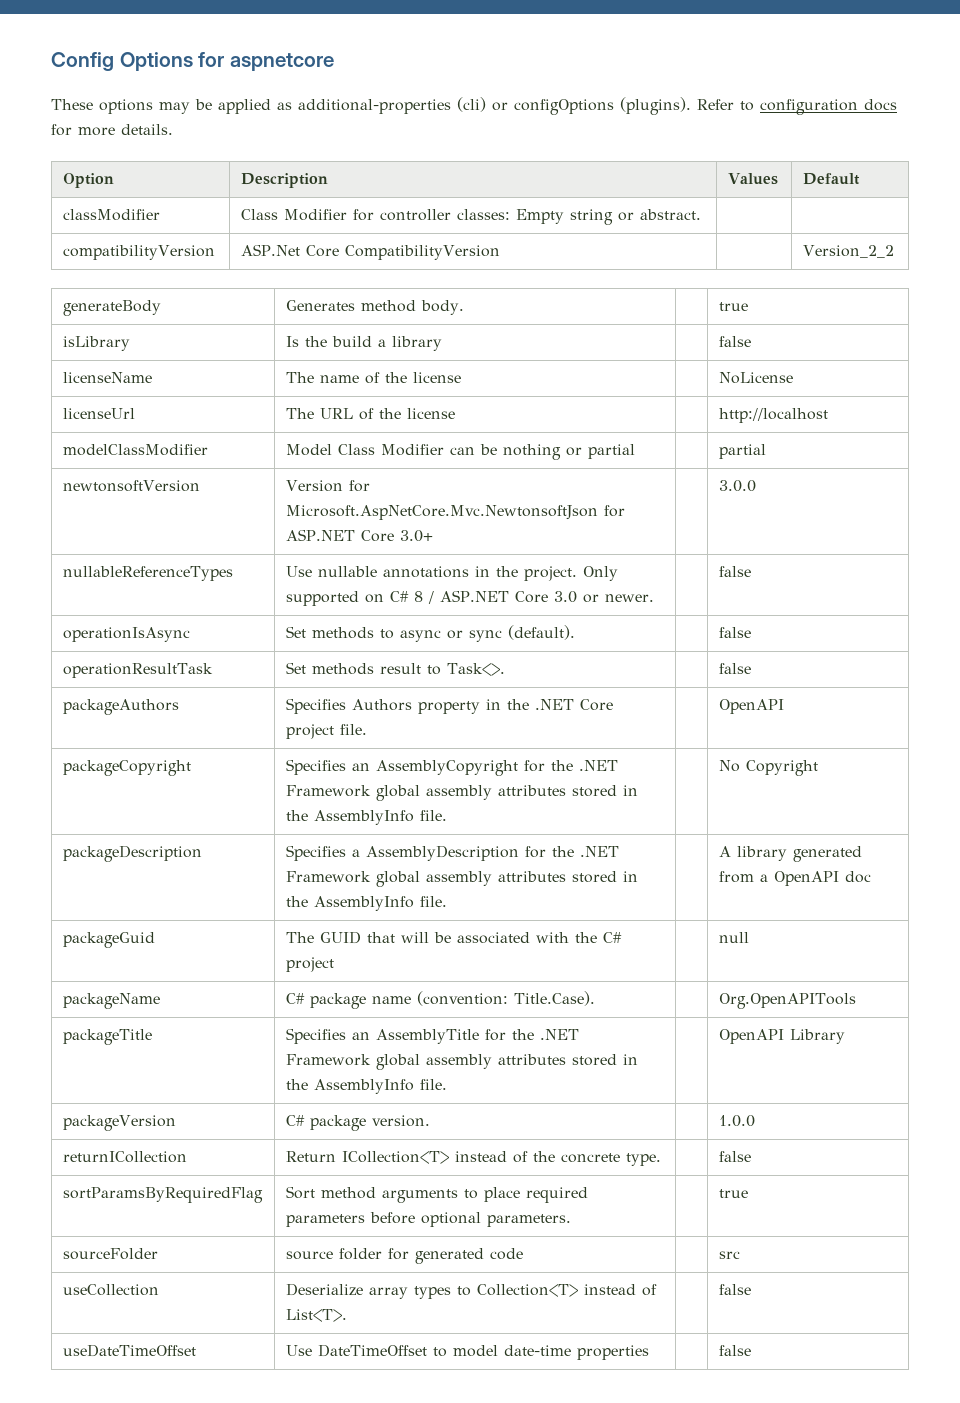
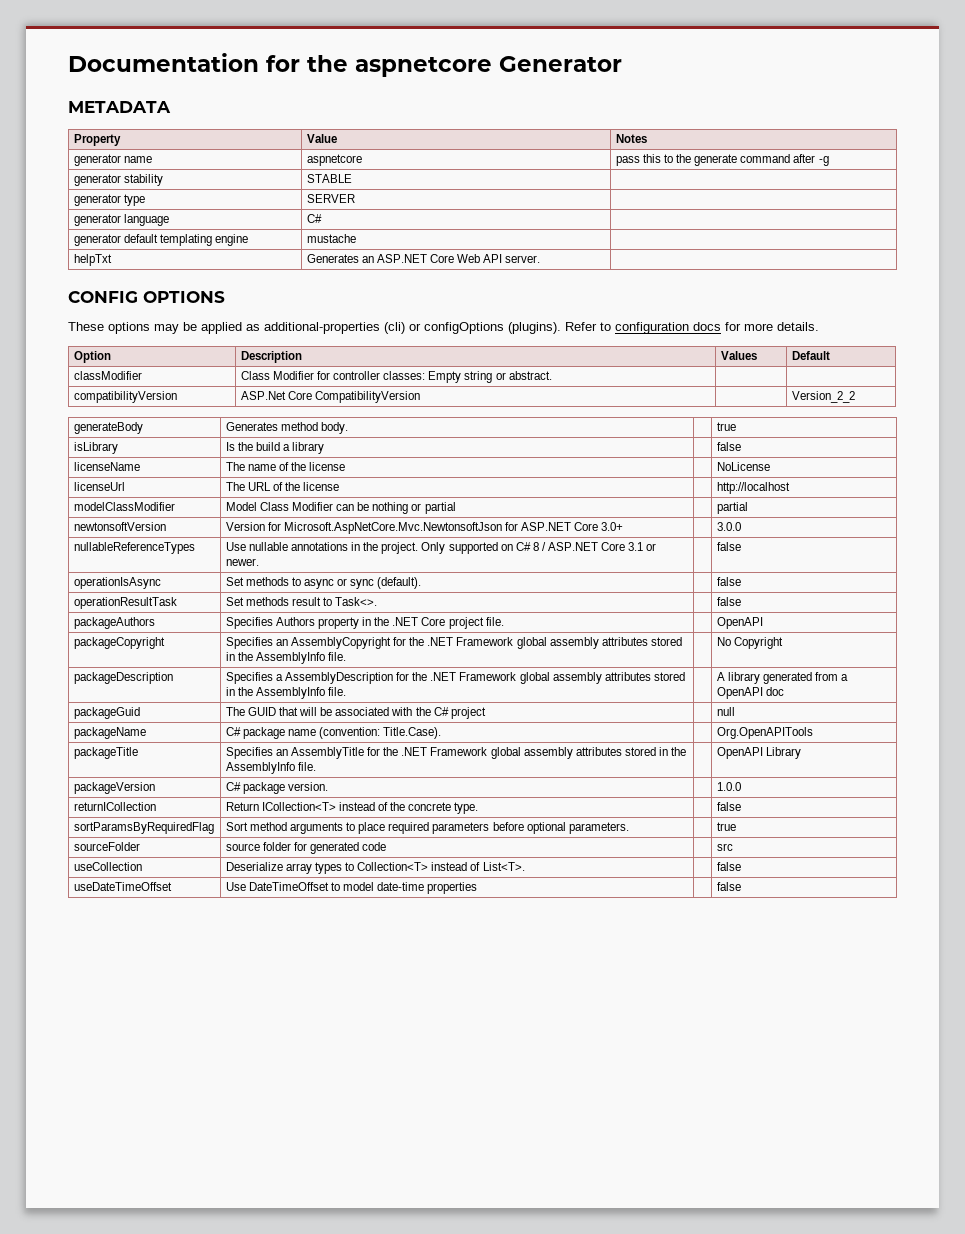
[51,52,334,71] Config Options for aspnetcore -> [68,53,622,77] [68,101,171,113] [73,134,121,146] [306,134,337,143] [615,134,647,143] [73,154,152,166] [306,154,362,166] [615,154,829,166] [73,174,163,186] [306,174,352,183] [73,194,145,206] [306,194,355,203] [73,214,169,226] [306,214,322,223] [73,234,249,246] [306,234,356,243] [73,254,112,266] [306,254,541,263] [68,291,225,303] Documentation for the aspnetcore Generator // METADATA // Property | Value | Notes // generator name | aspnetcore | pass this to the generate command after -g // generator stability | STABLE | // generator type | SERVER | // generator language | C# | // generator default templating engine | mustache | // helpTxt | Generates an ASP.NET Core Web API server. | // CONFIG OPTIONS
[553,591,577,603] 3.0 -> [628,542,644,551] 3.1

